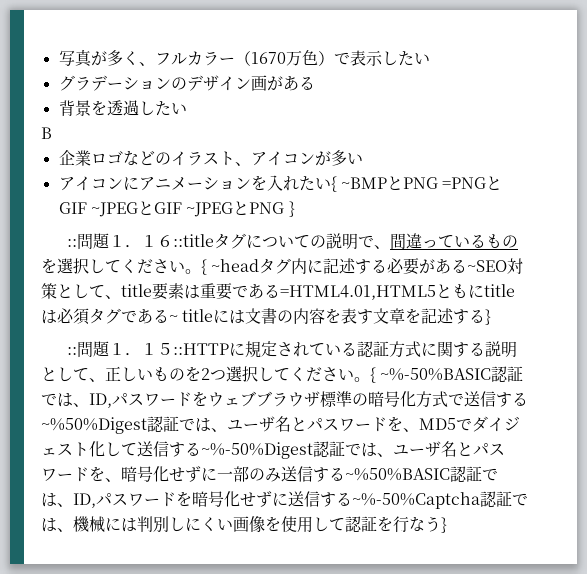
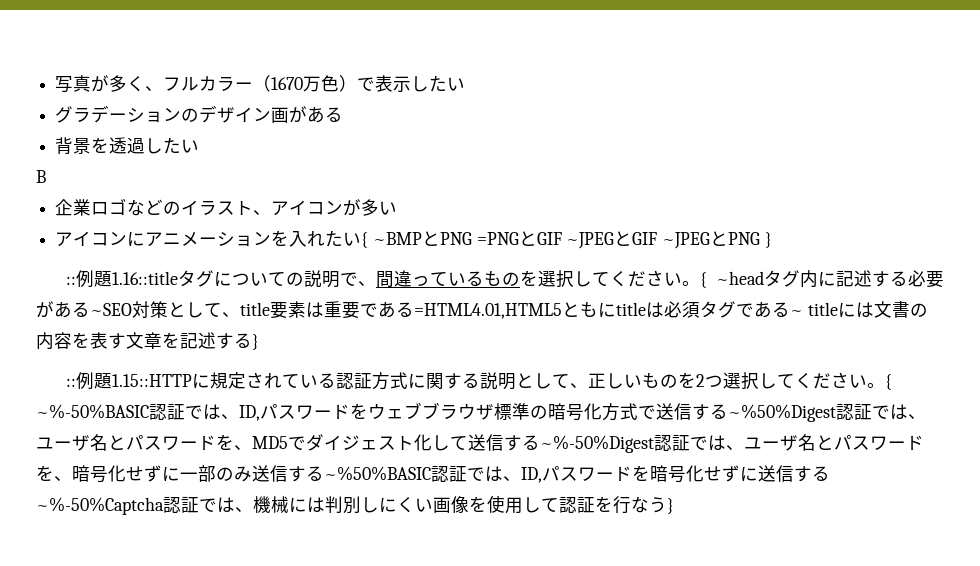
[76,233,214,250] 問題１．１６::title -> [75,270,178,288] 例題1.16::title
[76,341,229,358] 問題１．１５::HTTP -> [75,372,192,390] 例題1.15::HTTP

